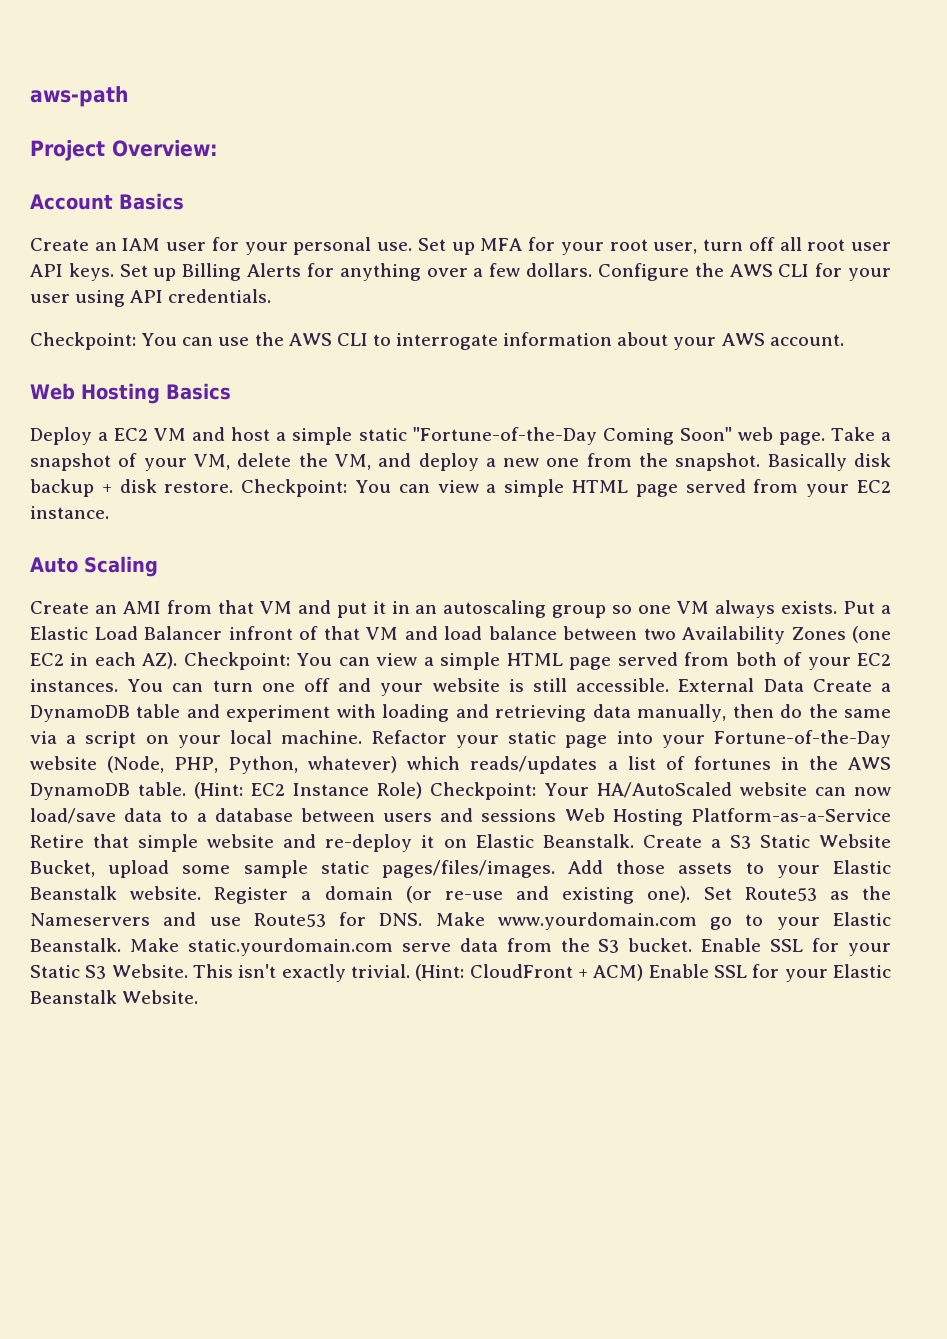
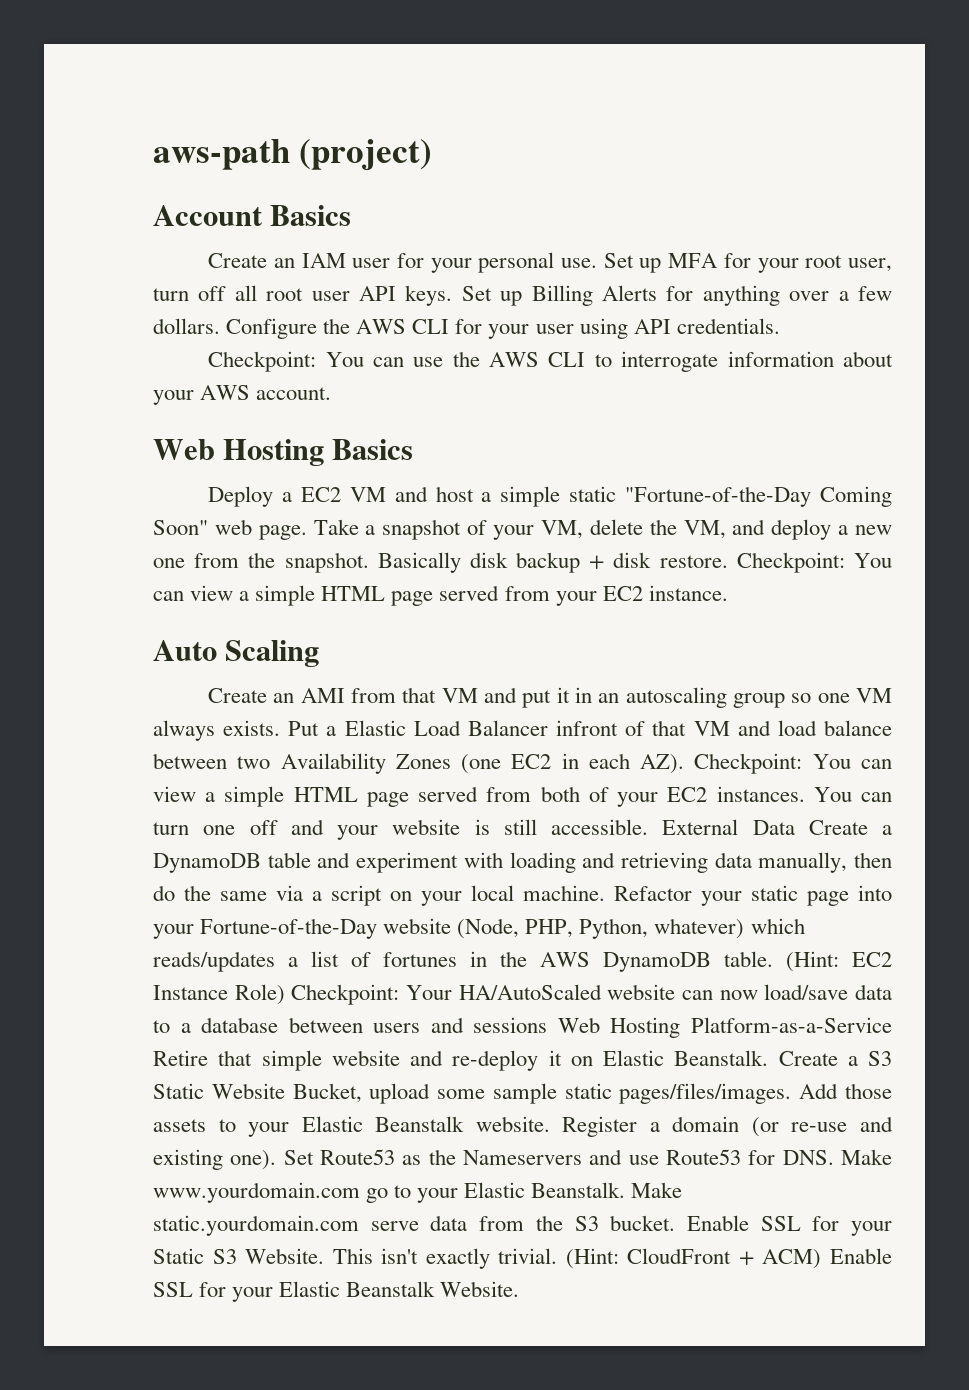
[30,140,218,161] // Project Overview: -> [299,139,433,171] (project)

